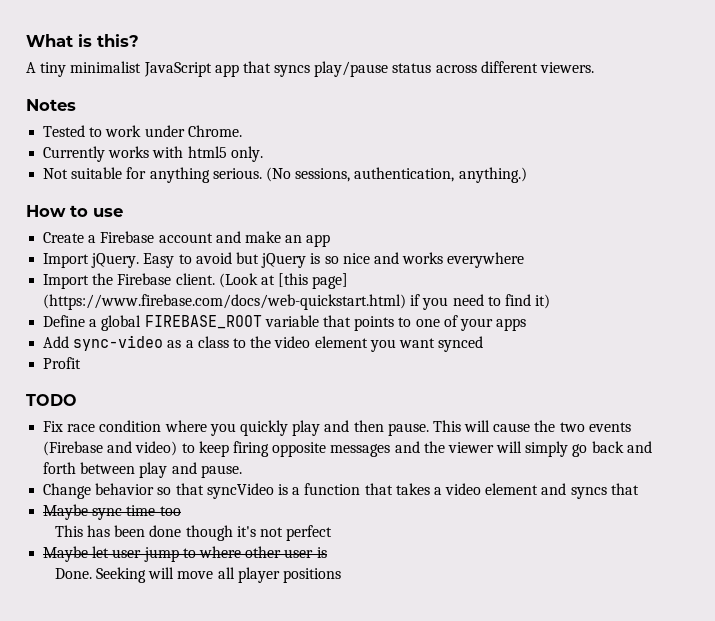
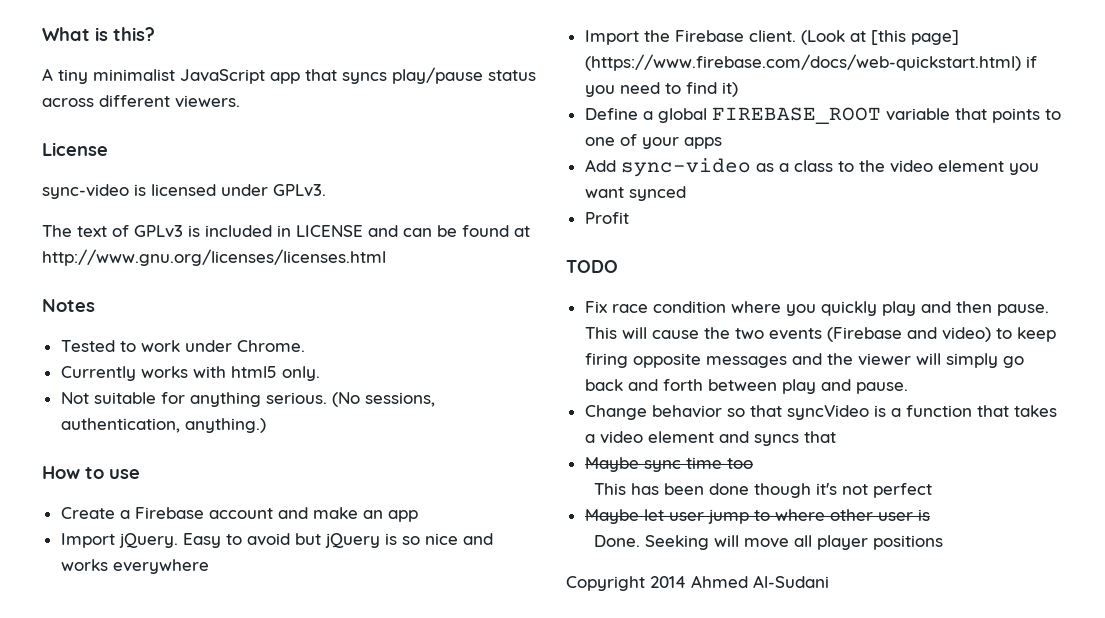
(595, 67) none -> [42,142,108,156] [42,184,326,199] [42,225,530,238] [42,249,386,266] // License // sync-video is licensed under GPLv3. // The text of GPLv3 is included in LICENSE and can be found at http://www.gnu.org/licenses/licenses.html
(341, 575) none -> [566,575,829,591] // Copyright 2014 Ahmed Al-Sudani

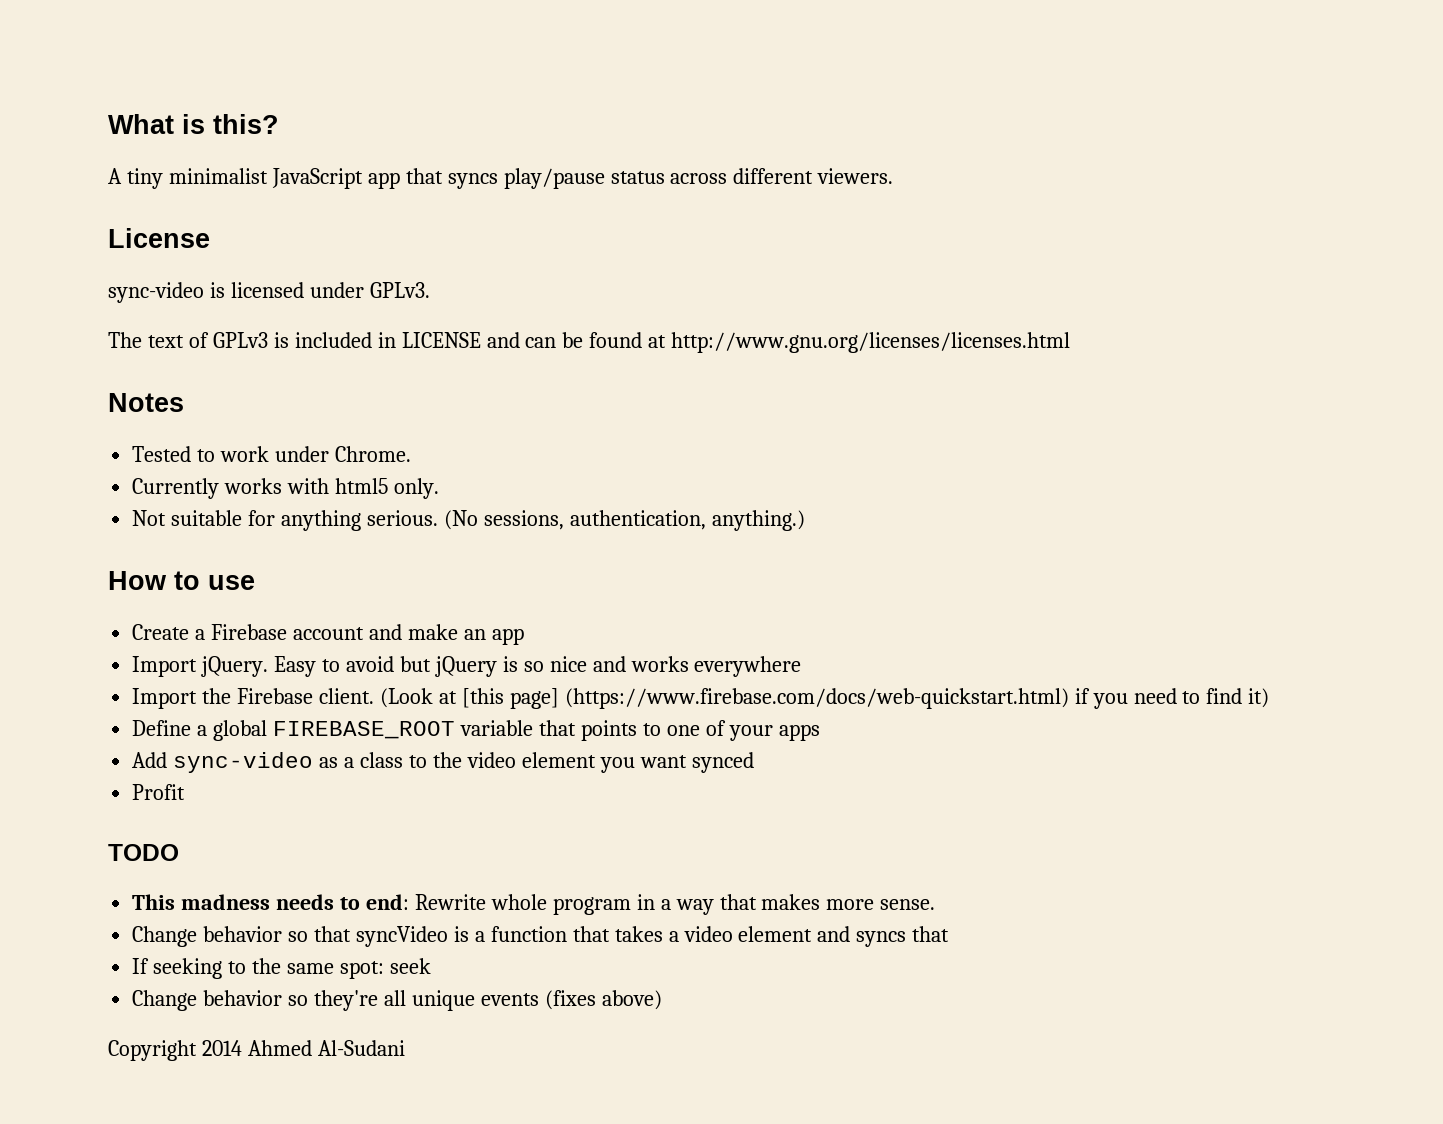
[584,301,1049,316] [584,327,1056,342] [584,353,1024,368] [584,379,908,394] Fix race condition where you quickly play and then pause. This will cause the two events (Firebase and video) to keep firing opposite messages and the viewer will simply go back and forth between play and pause. -> [132,894,936,915] This madness needs to end: Rewrite whole program in a way that makes more sense.
[584,457,753,472] [594,483,933,498] [584,509,930,524] [594,535,944,550] Maybe sync time too // This has been done though it's not perfect // Maybe let user jump to where other user is // Done. Seeking will move all player positions -> [132,958,431,979] [132,990,662,1011] If seeking to the same spot: seek // Change behavior so they're all unique events (fixes above)

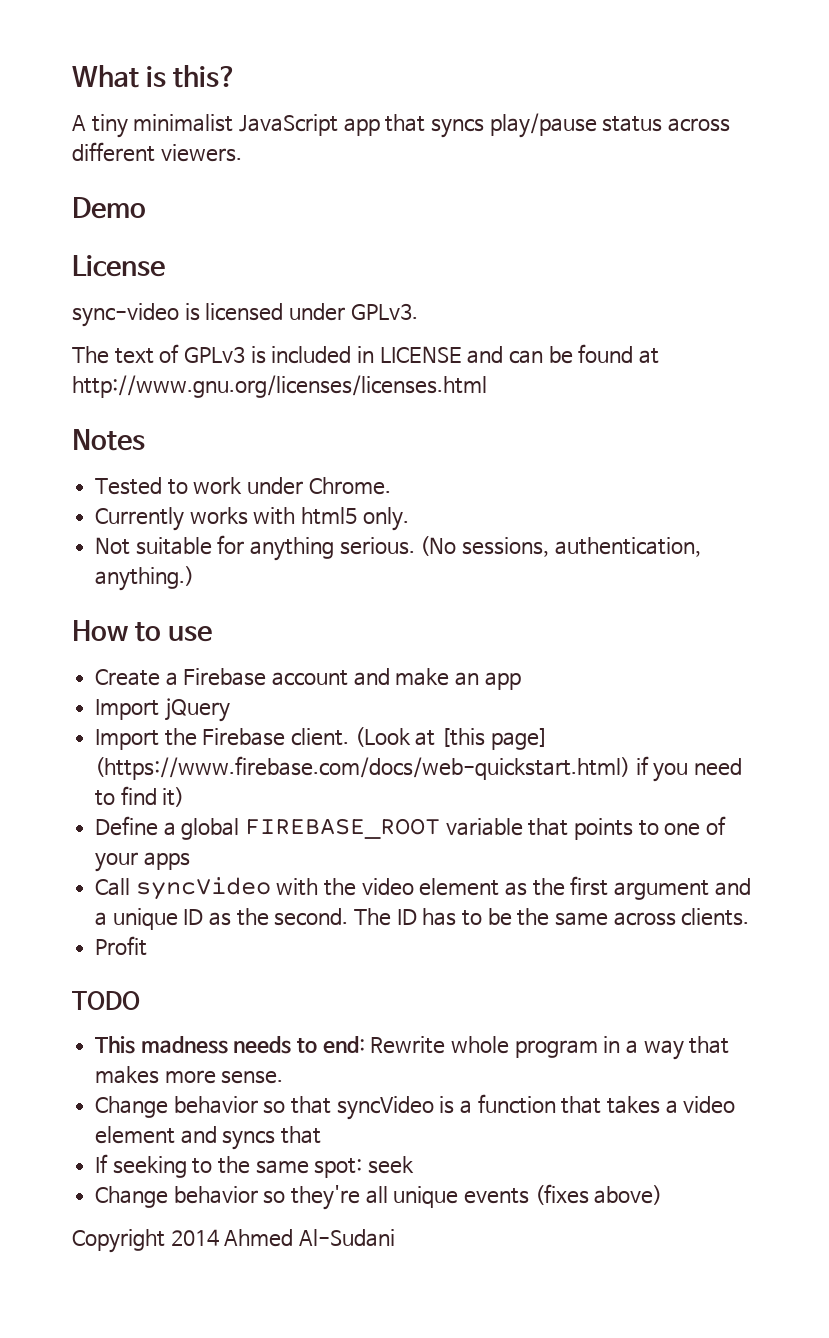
(894, 176) none -> [72,197,146,219] // Demo
[201,656,802,677] jQuery. Easy to avoid but jQuery is so nice and works everywhere -> [164,698,230,722] jQuery
[132,752,754,773] Add sync-video as a class to the video element you want synced -> [95,876,751,900] [95,908,750,930] Call syncVideo with the video element as the first argument and a unique ID as the second. The ID has to be the same across clients.

